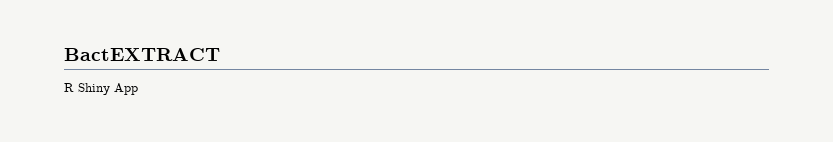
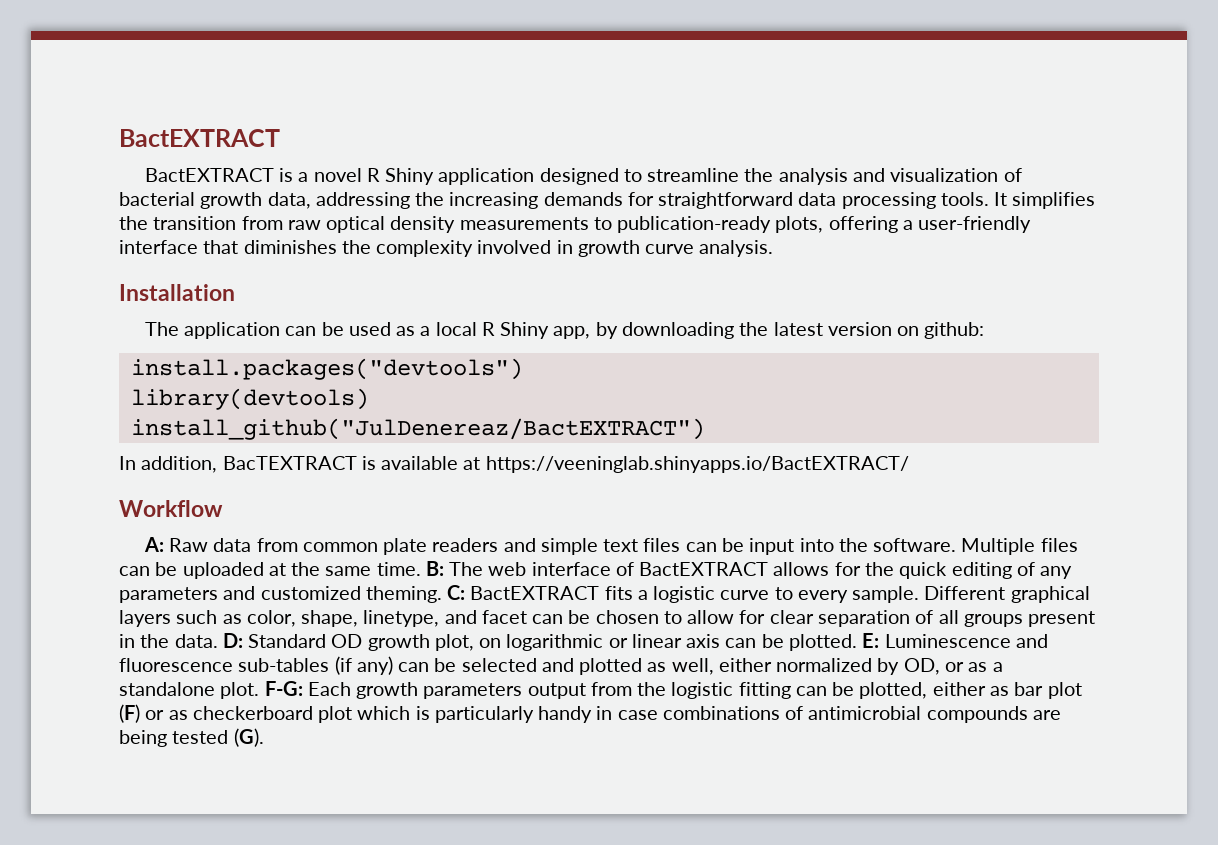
[64,83,138,95] R Shiny App -> [144,168,1022,185] [119,192,1096,209] [119,216,1032,233] [119,240,774,257] [119,284,235,301] [144,322,985,339] [130,358,523,380] [130,388,369,410] [130,418,705,440] [119,456,909,473] [119,500,223,517] [143,537,1078,555] [119,561,1073,579] [119,585,1090,603] [119,610,1096,627] [119,633,1048,651] [119,656,1003,675] [119,681,1082,699] [119,704,1061,723] [119,728,264,747] BactEXTRACT is a novel R Shiny application designed to streamline the analysis and visualization of bacterial growth data, addressing the increasing demands for straightforward data processing tools. It simplifies the transition from raw optical density measurements to publication-ready plots, offering a user-friendly interface that diminishes the complexity involved in growth curve analysis. // Installation // The application can be used as a local R Shiny app, by downloading the latest version on github: // install.packages("devtools") // library(devtools) // install_github("JulDenereaz/BactEXTRACT") // In addition, BacTEXTRACT is available at https://veeninglab.shinyapps.io/BactEXTRACT/ // Workflow // A: Raw data from common plate readers and simple text files can be input into the software. Multiple files can be uploaded at the same time. B: The web interface of BactEXTRACT allows for the quick editing of any parameters and customized theming. C: BactEXTRACT fits a logistic curve to every sample. Different graphical layers such as color, shape, linetype, and facet can be chosen to allow for clear separation of all groups present in the data. D: Standard OD growth plot, on logarithmic or linear axis can be plotted. E: Luminescence and fluorescence sub-tables (if any) can be selected and plotted as well, either normalized by OD, or as a standalone plot. F-G: Each growth parameters output from the logistic fitting can be plotted, either as bar plot (F) or as checkerboard plot which is particularly handy in case combinations of antimicrobial compounds are being tested (G).

